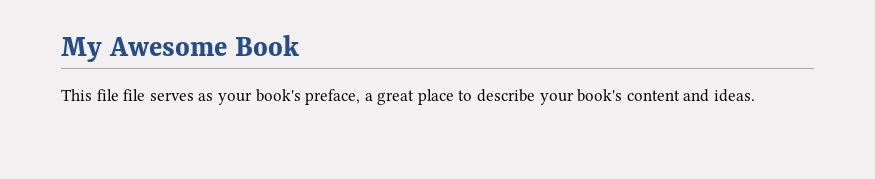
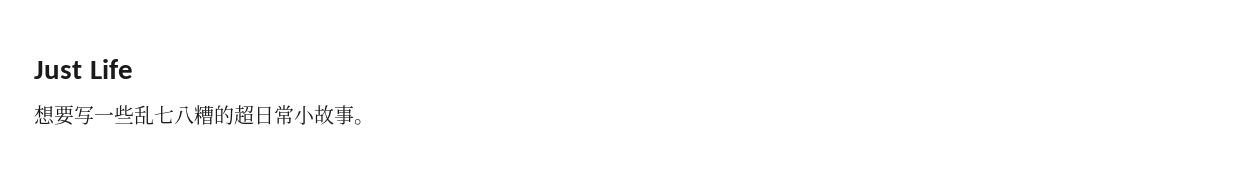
[61,35,300,62] [61,89,756,105] My Awesome Book // This file file serves as your book's preface, a great place to describe your book's content and ideas. -> [34,59,133,79] [34,105,374,126] Just Life // 想要写一些乱七八糟的超日常小故事。

